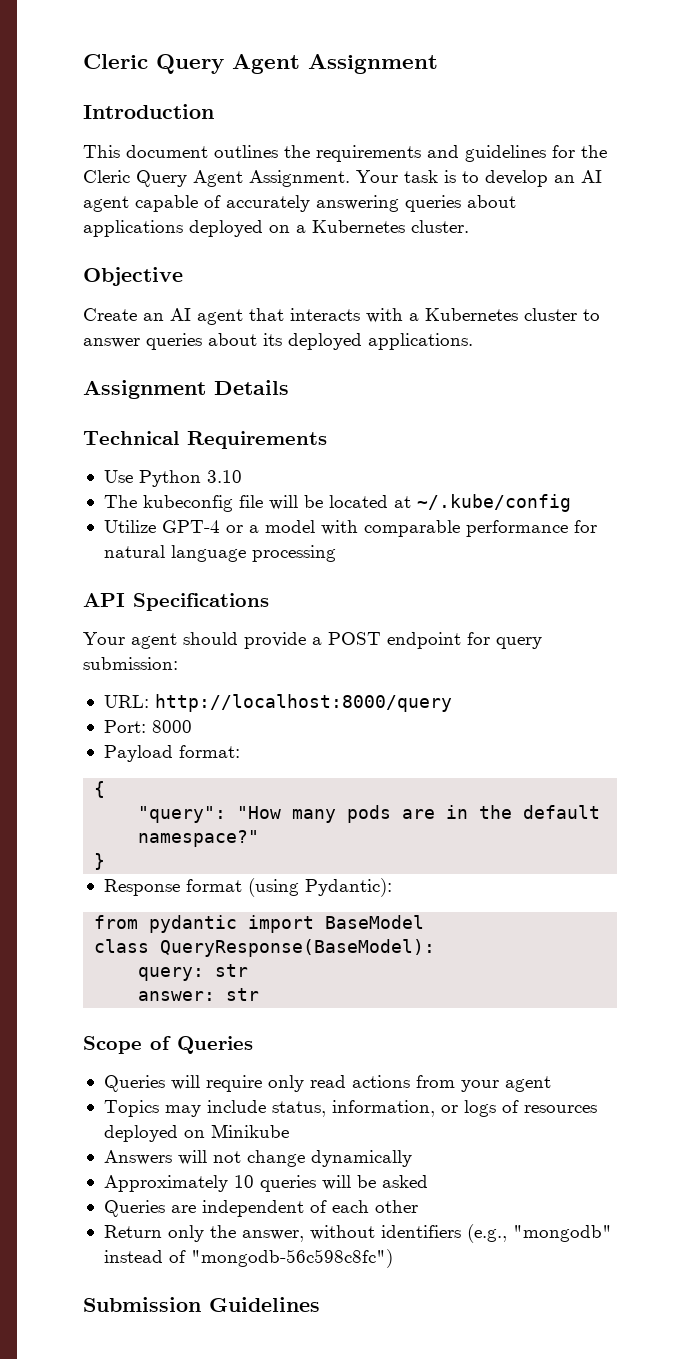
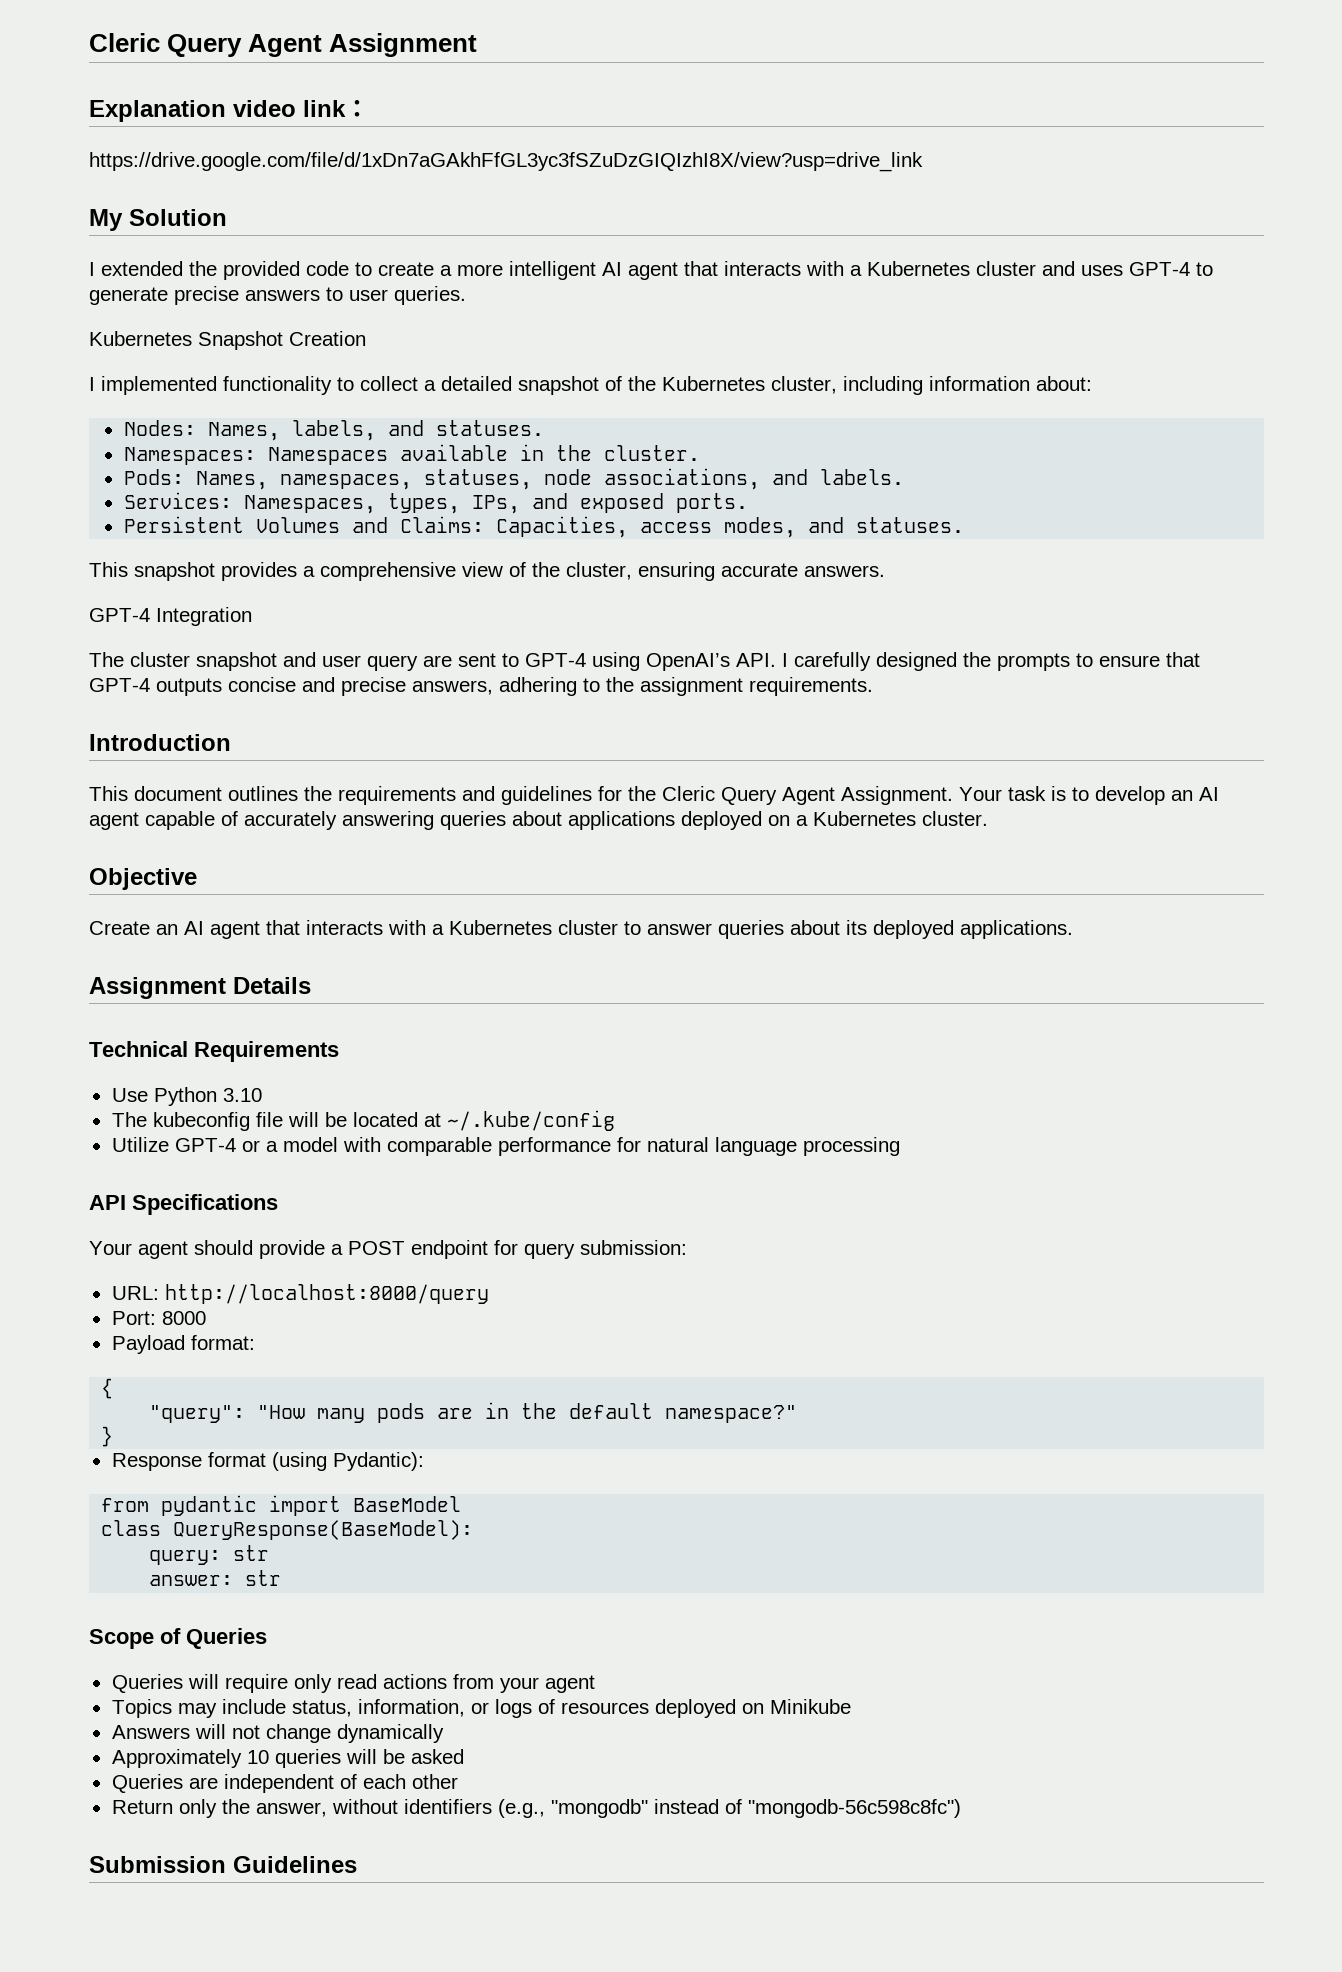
(438, 64) none -> [89,100,369,122] [89,152,923,172] [89,209,227,231] [89,261,1213,280] [89,286,466,305] [89,331,366,350] [89,376,1092,395] [123,420,544,441] [123,444,700,465] [123,468,904,490] [123,492,748,514] [123,516,964,538] [89,562,885,581] [89,607,252,626] [89,652,1200,671] [89,677,873,696] // Explanation video link： // https://drive.google.com/file/d/1xDn7aGAkhFfGL3yc3fSZuDzGIQIzhI8X/view?usp=drive_link // My Solution // I extended the provided code to create a more intelligent AI agent that interacts with a Kubernetes cluster and uses GPT-4 to generate precise answers to user queries. // Kubernetes Snapshot Creation // I implemented functionality to collect a detailed snapshot of the Kubernetes cluster, including information about: // Nodes: Names, labels, and statuses. // Namespaces: Namespaces available in the cluster. // Pods: Names, namespaces, statuses, node associations, and labels. // Services: Namespaces, types, IPs, and exposed ports. // Persistent Volumes and Claims: Capacities, access modes, and statuses. // This snapshot provides a comprehensive view of the cluster, ensuring accurate answers. // GPT-4 Integration // The cluster snapshot and user query are sent to GPT-4 using OpenAI’s API. I carefully designed the prompts to ensure that GPT-4 outputs concise and precise answers, adhering to the assignment requirements.

